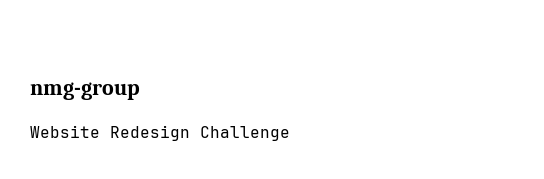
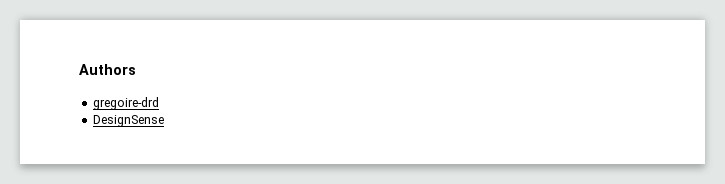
[30,82,140,100] [30,125,290,141] nmg-group // Website Redesign Challenge -> [79,64,136,75] [92,97,159,110] [92,115,164,127] Authors // gregoire-drd // DesignSense

